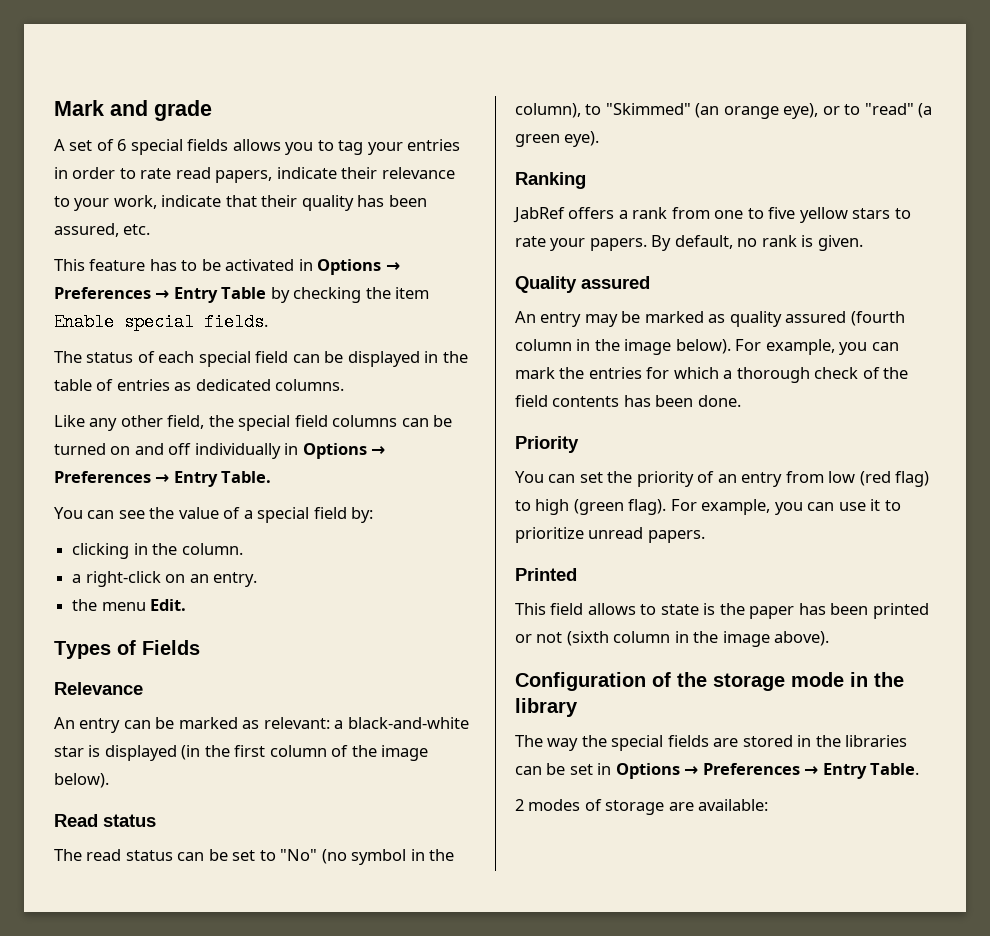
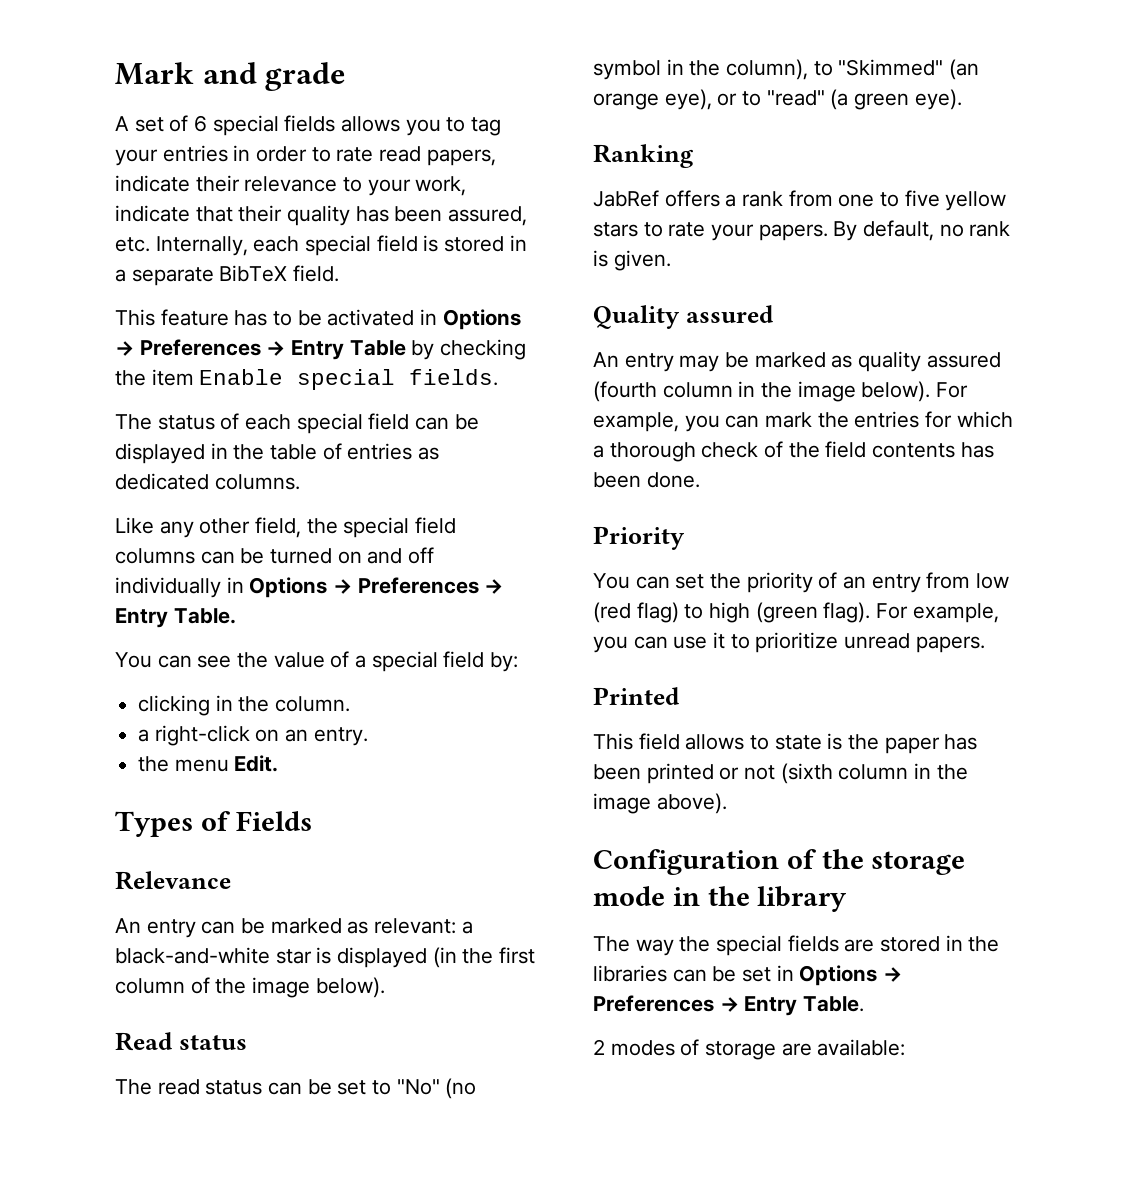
(151, 229) none -> [155,235,527,256] [115,265,340,286] Internally, each special field is stored in a separate BibTeX field.

